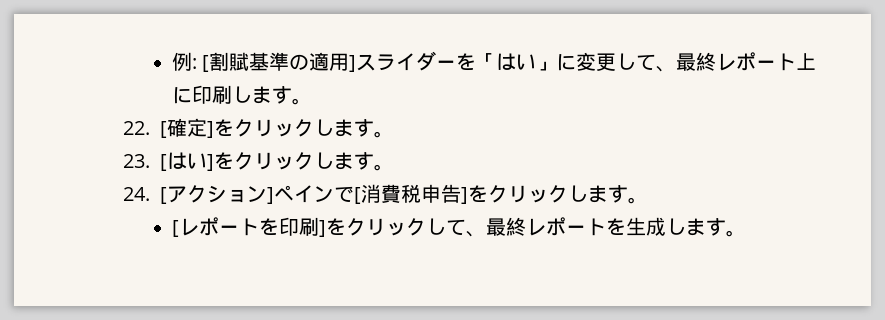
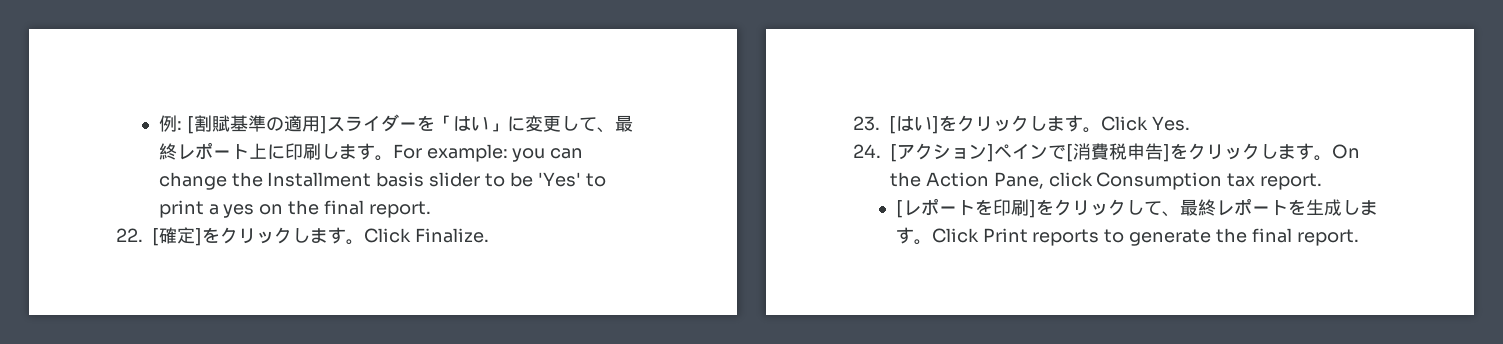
(312, 101) none -> [392,144,584,162] [158,172,606,190] [158,200,431,218] For example: you can change the Installment basis slider to be 'Yes' to print a yes on the final report.
(394, 134) none -> [364,228,489,243] Click Finalize.
(394, 167) none -> [1101,116,1190,131] Click Yes.
(648, 200) none -> [1332,144,1360,159] [890,172,1323,190] On the Action Pane, click Consumption tax report.
(746, 233) none -> [931,228,1359,246] Click Print reports to generate the final report.

